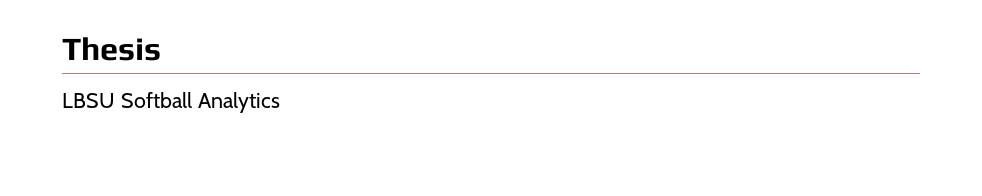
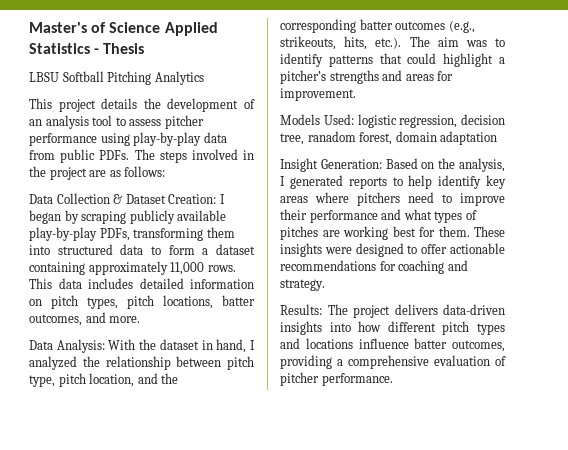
(62, 49) none -> [29,22,218,36] [29,43,100,54] Master's of Science Applied Statistics -
(192, 100) none -> [107,71,152,85] Pitching
(280, 102) none -> [29,98,255,112] [29,115,204,129] [29,132,227,146] [29,149,254,163] [29,166,166,180] [29,193,225,204] [29,210,227,224] [29,227,235,241] [29,244,255,255] [29,261,236,275] [29,278,254,289] [29,295,255,309] [29,312,141,326] [29,339,256,353] [29,356,254,370] [29,373,179,387] [280,19,475,33] [280,36,505,50] [280,53,506,67] [280,70,454,84] [280,88,356,101] [280,114,505,128] [280,131,498,145] [280,158,505,172] [280,175,506,189] [280,192,505,206] [280,209,477,223] [280,226,505,240] [280,243,505,257] [280,260,468,274] [280,279,325,291] [280,304,505,318] [280,321,505,335] [280,338,505,352] [280,355,506,369] [280,372,393,386] // This project details the development of an analysis tool to assess pitcher performance using play-by-play data from public PDFs. The steps involved in the project are as follows: // Data Collection & Dataset Creation: I began by scraping publicly available play-by-play PDFs, transforming them into structured data to form a dataset containing approximately 11,000 rows. This data includes detailed information on pitch types, pitch locations, batter outcomes, and more. // Data Analysis: With the dataset in hand, I analyzed the relationship between pitch type, pitch location, and the corresponding batter outcomes (e.g., strikeouts, hits, etc.). The aim was to identify patterns that could highlight a pitcher’s strengths and areas for improvement. // Models Used: logistic regression, decision tree, ranadom forest, domain adaptation // Insight Generation: Based on the analysis, I generated reports to help identify key areas where pitchers need to improve their performance and what types of pitches are working best for them. These insights were designed to offer actionable recommendations for coaching and strategy. // Results: The project delivers data-driven insights into how different pitch types and locations influence batter outcomes, providing a comprehensive evaluation of pitcher performance.

